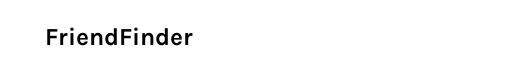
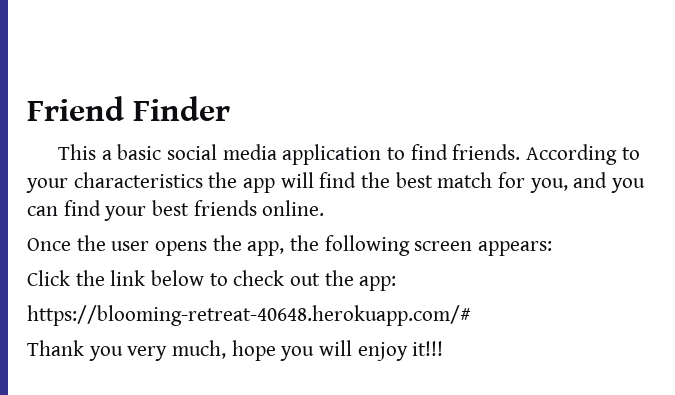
[45,27,193,46] FriendFinder -> [27,96,230,121] [58,144,640,165] [26,172,646,193] [27,200,325,221] [27,235,553,256] [27,270,397,291] [27,305,471,326] [27,340,444,361] Friend Finder // This a basic social media application to find friends. According to your characteristics the app will find the best match for you, and you can find your best friends online. // Once the user opens the app, the following screen appears: // Click the link below to check out the app: // https://blooming-retreat-40648.herokuapp.com/# // Thank you very much, hope you will enjoy it!!!

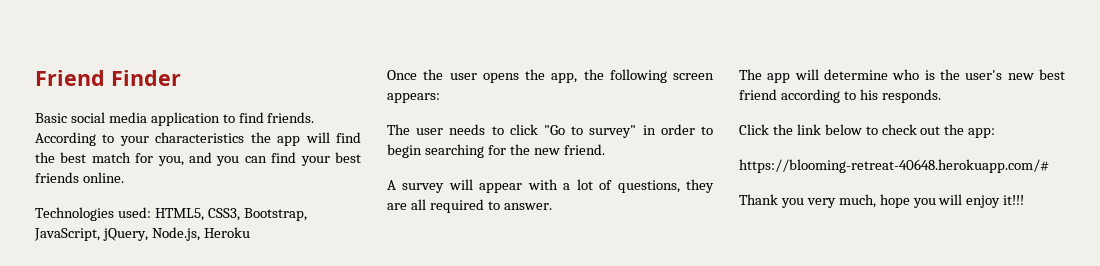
[58,144,162,160] This a basic -> [35,113,67,123] Basic
(325, 208) none -> [35,207,307,221] [34,227,250,241] // Technologies used: HTML5, CSS3, Bootstrap, JavaScript, jQuery, Node.js, Heroku
(553, 248) none -> [387,124,713,138] [387,144,605,158] [387,179,714,193] [387,199,552,213] [739,69,1065,83] [739,89,941,103] // The user needs to click "Go to survey" in order to begin searching for the new friend. // A survey will appear with a lot of questions, they are all required to answer. // The app will determine who is the user's new best friend according to his responds.

